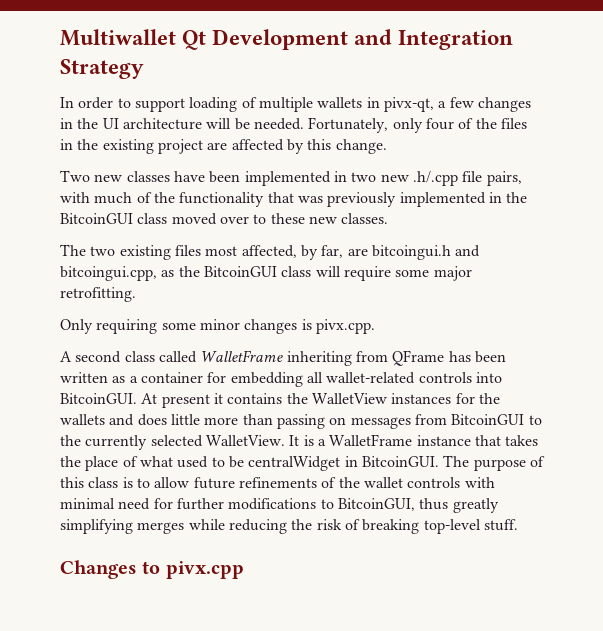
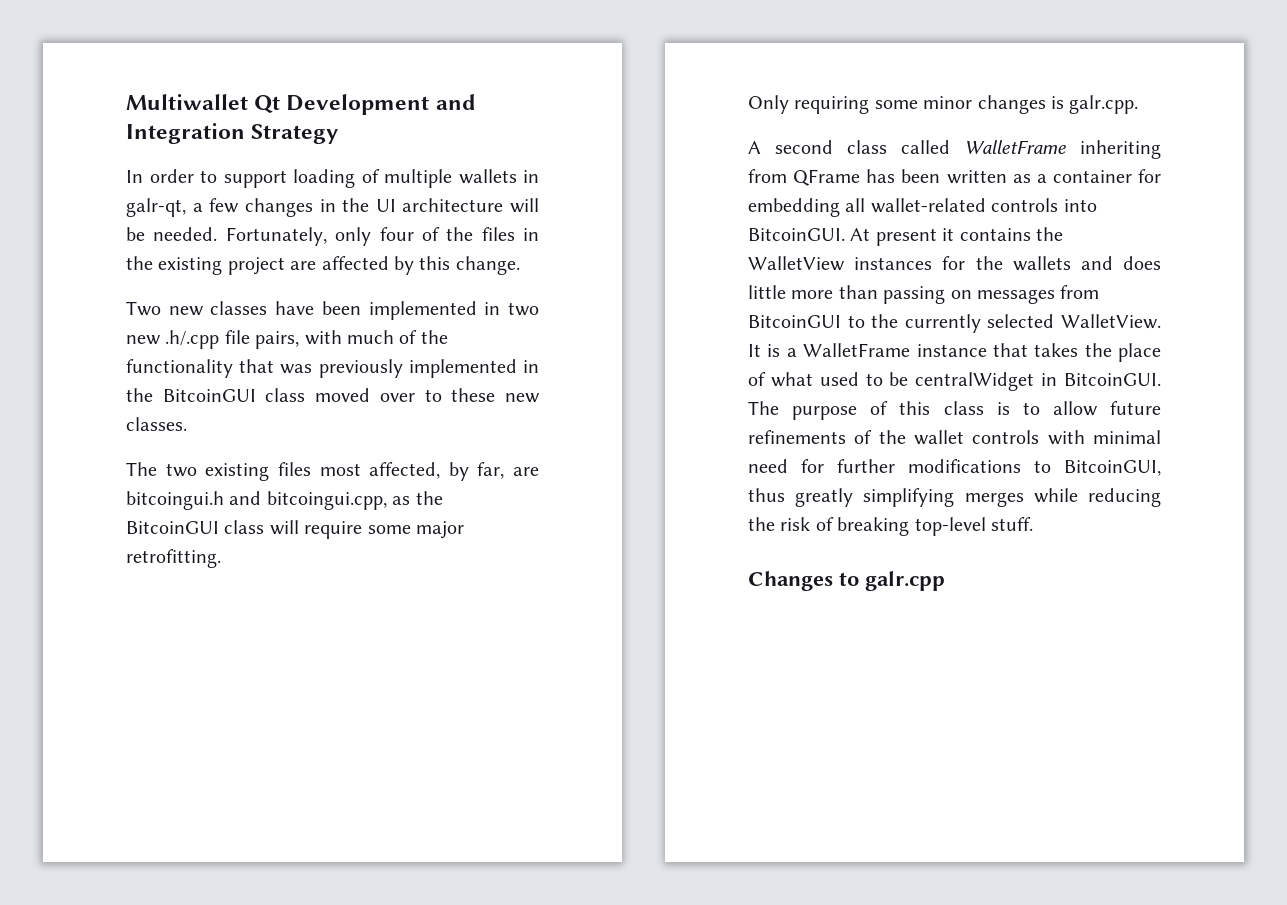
[383,97,434,112] pivx-qt, -> [126,198,186,217] galr-qt,
[315,319,375,334] pivx.cpp. -> [1069,95,1139,114] galr.cpp.
[165,561,244,579] pivx.cpp -> [865,571,945,591] galr.cpp

